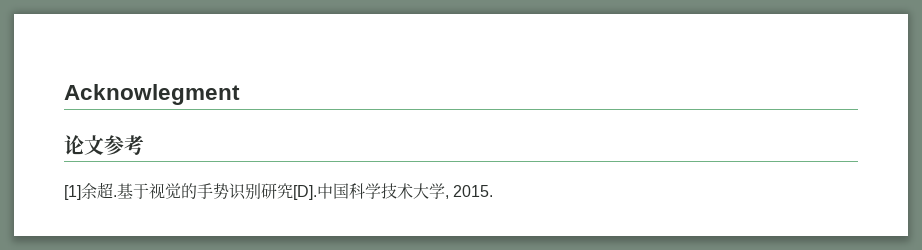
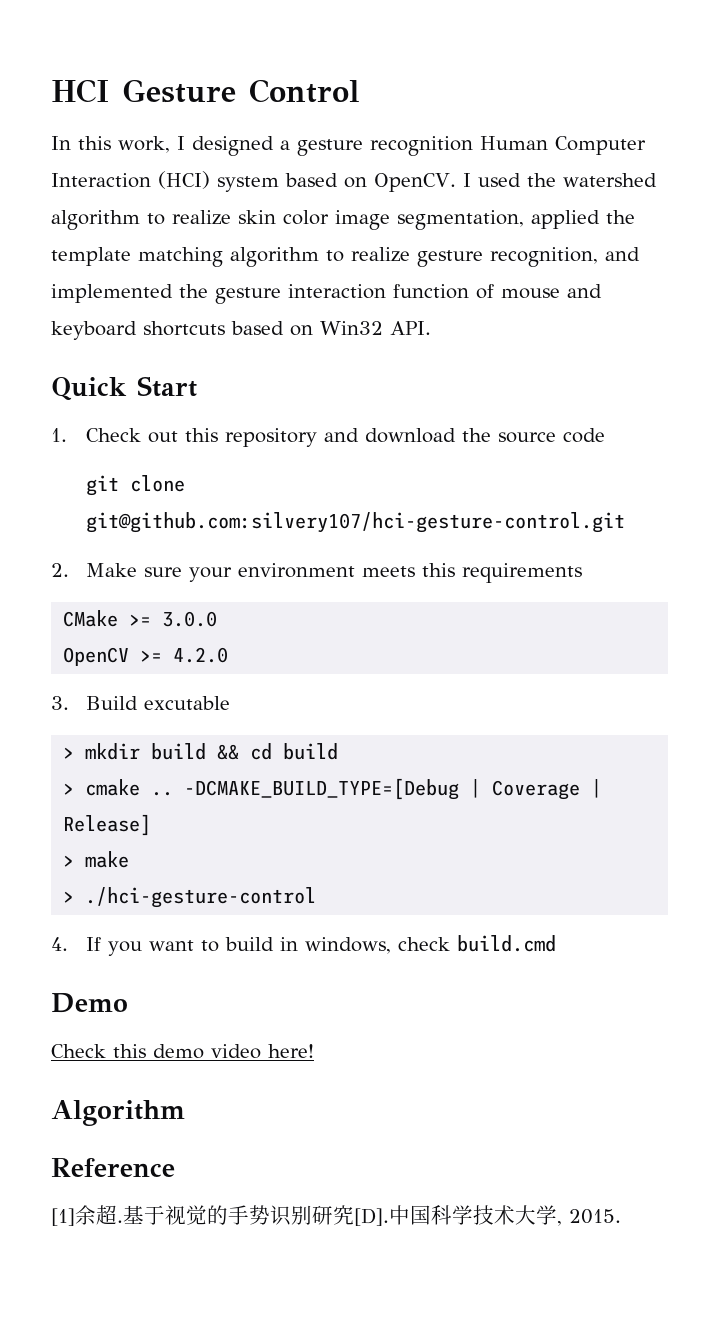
[64,84,240,105] [64,135,144,155] Acknowlegment // 论文参考 -> [51,79,359,103] [51,136,646,156] [51,171,657,192] [51,210,635,230] [51,247,640,267] [51,284,602,304] [51,321,431,340] [51,376,197,401] [51,428,605,447] [85,475,185,496] [85,512,625,533] [51,563,582,583] [63,610,218,627] [63,647,229,666] [51,696,230,710] [63,743,339,760] [63,778,603,800] [63,814,152,836] [63,851,130,868] [63,887,317,908] [51,935,556,956] [51,993,128,1013] [51,1044,314,1059] [51,1100,185,1126] [51,1158,175,1177] HCI Gesture Control // In this work, I designed a gesture recognition Human Computer Interaction (HCI) system based on OpenCV. I used the watershed algorithm to realize skin color image segmentation, applied the template matching algorithm to realize gesture recognition, and implemented the gesture interaction function of mouse and keyboard shortcuts based on Win32 API. // Quick Start // 1. Check out this repository and download the source code // git clone git@github.com:silvery107/hci-gesture-control.git // 2. Make sure your environment meets this requirements // CMake >= 3.0.0 // OpenCV >= 4.2.0 // 3. Build excutable // > mkdir build && cd build // > cmake .. -DCMAKE_BUILD_TYPE=[Debug | Coverage | Release] // > make // > ./hci-gesture-control // 4. If you want to build in windows, check build.cmd // Demo // Check this demo video here! // Algorithm // Reference

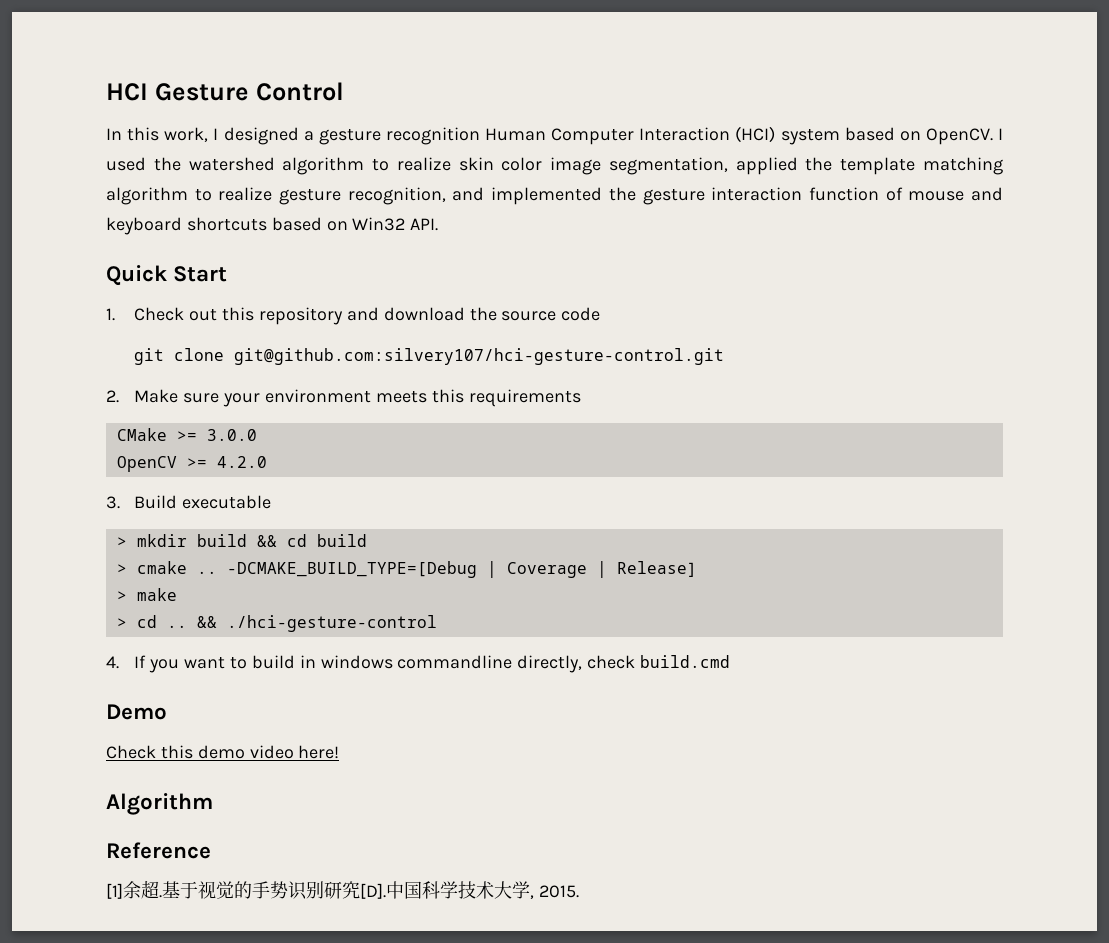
[143,696,230,710] excutable -> [182,495,272,509] executable
(75, 897) none -> [136,615,217,628] cd .. &&
[304,937,391,954] windows, -> [320,655,583,673] windows commandline directly,

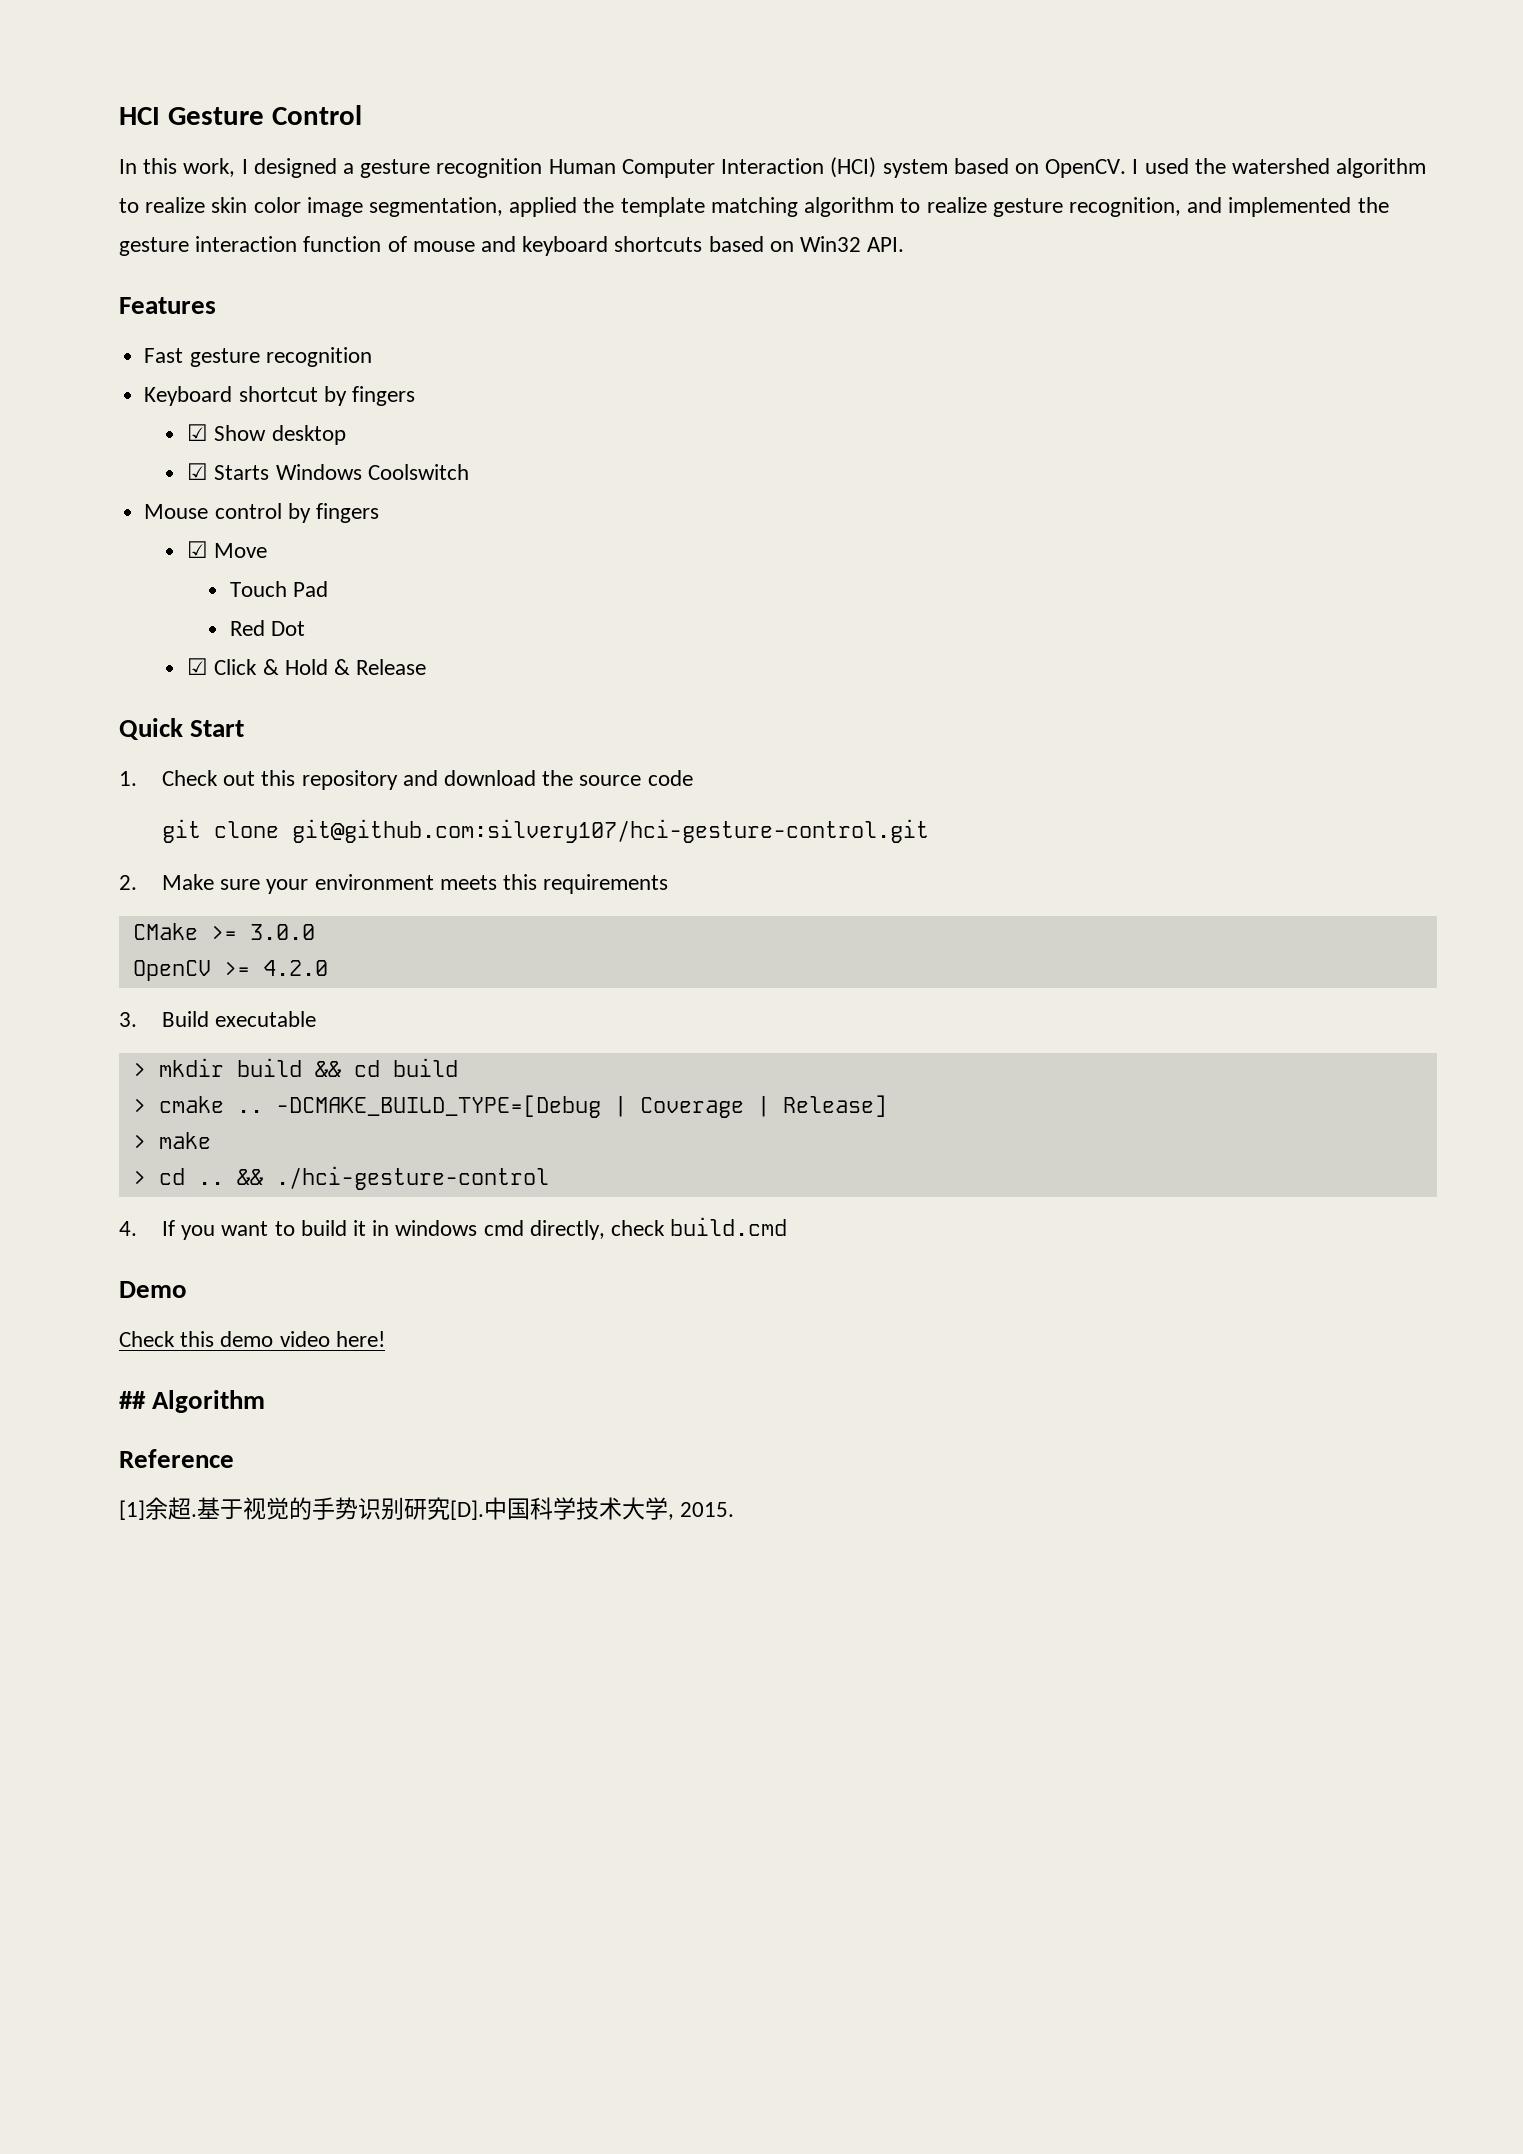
(439, 224) none -> [119,297,216,314] [144,347,372,367] [144,386,415,406] [187,424,346,445] [187,463,469,480] [144,503,379,523] [187,541,268,558] [230,581,329,597] [230,620,306,636] [187,658,427,675] // Features // Fast gesture recognition // Keyboard shortcut by fingers // ☑ Show desktop // ☑ Starts Windows Coolswitch // Mouse control by fingers // ☑ Move // Touch Pad // Red Dot // ☑ Click & Hold & Release
(295, 662) none -> [352,1220,366,1236] it
[397,655,513,669] commandline -> [483,1220,524,1236] cmd
(340, 752) none -> [119,1391,146,1409] ##

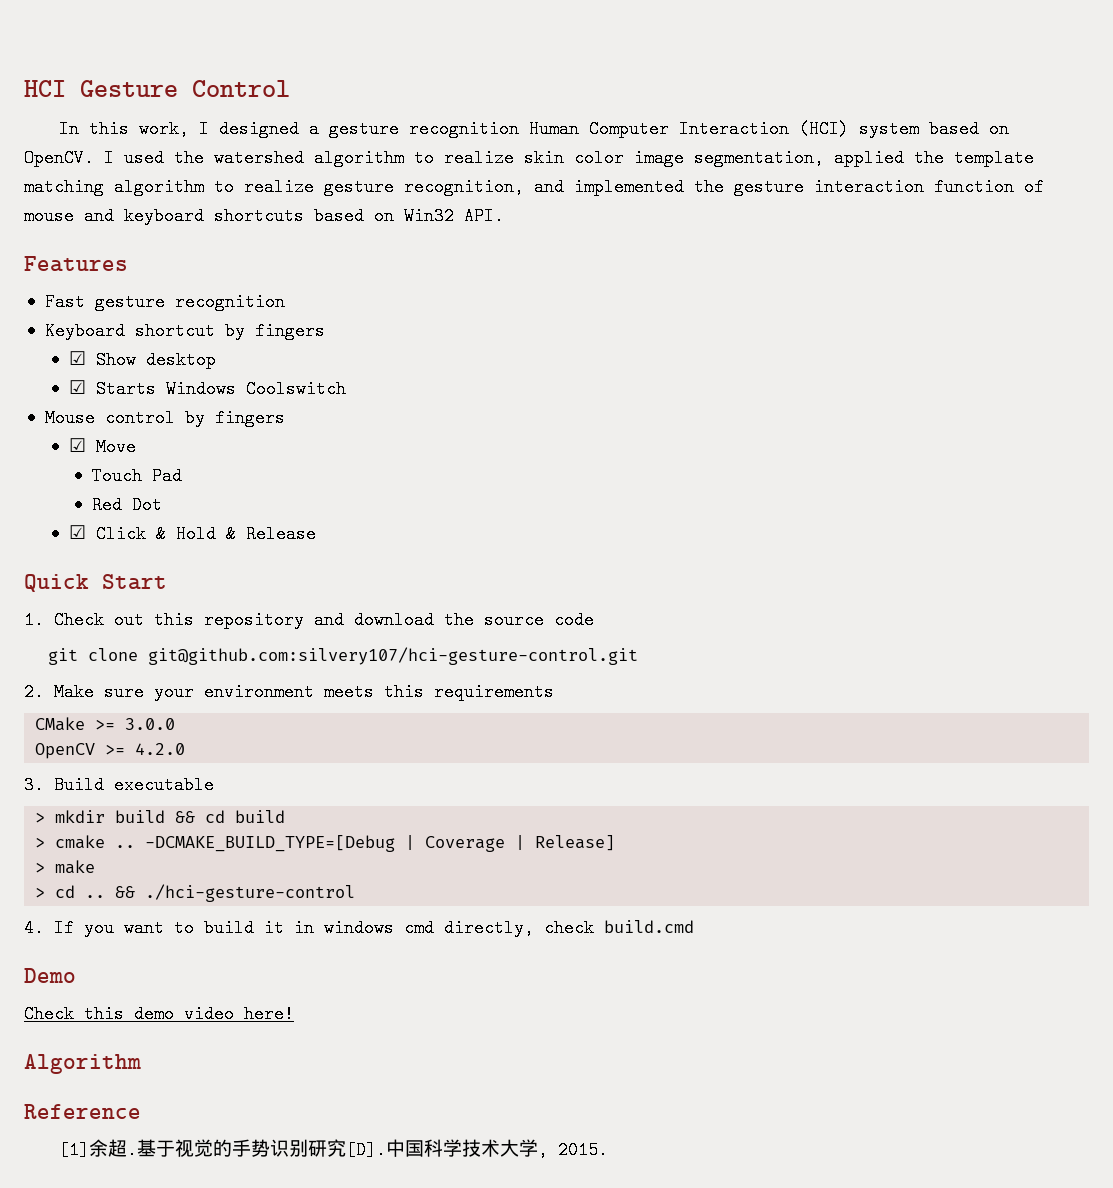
[119,1391,146,1409] ## -> (294, 1014) none

